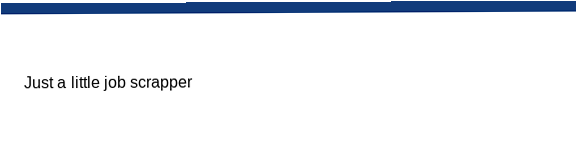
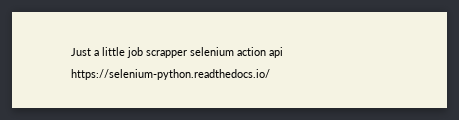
(195, 84) none -> [190,47,283,58] [71,69,270,80] selenium action api // https://selenium-python.readthedocs.io/

